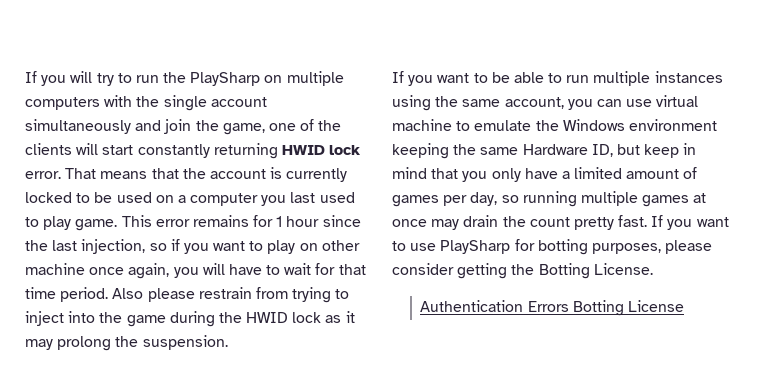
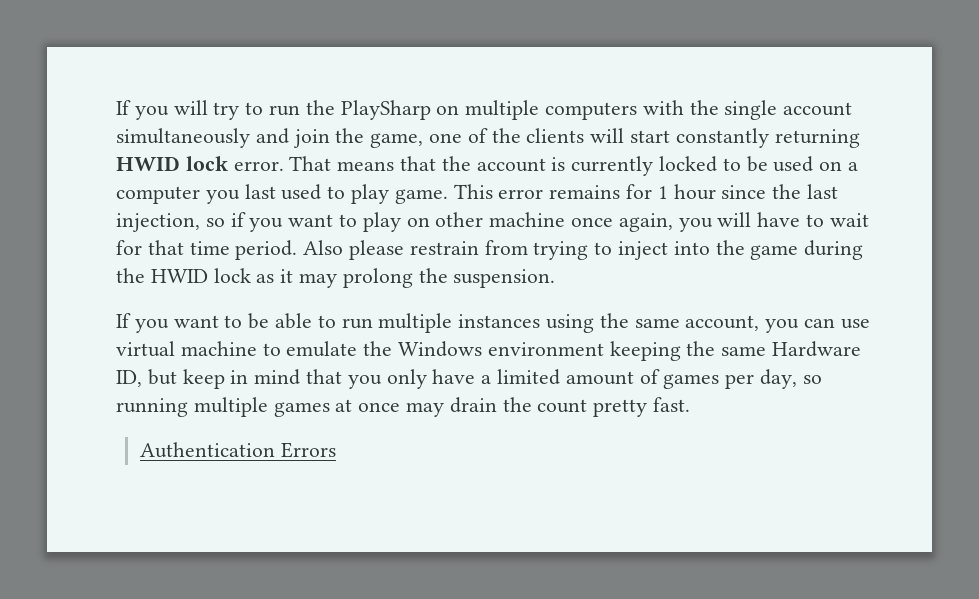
[651,215,729,230] [392,239,713,255] [392,263,653,279] If you want to use PlaySharp for botting purposes, please consider getting the Botting License. -> (691, 404) none
[572,300,684,316] Botting License -> (336, 450) none

